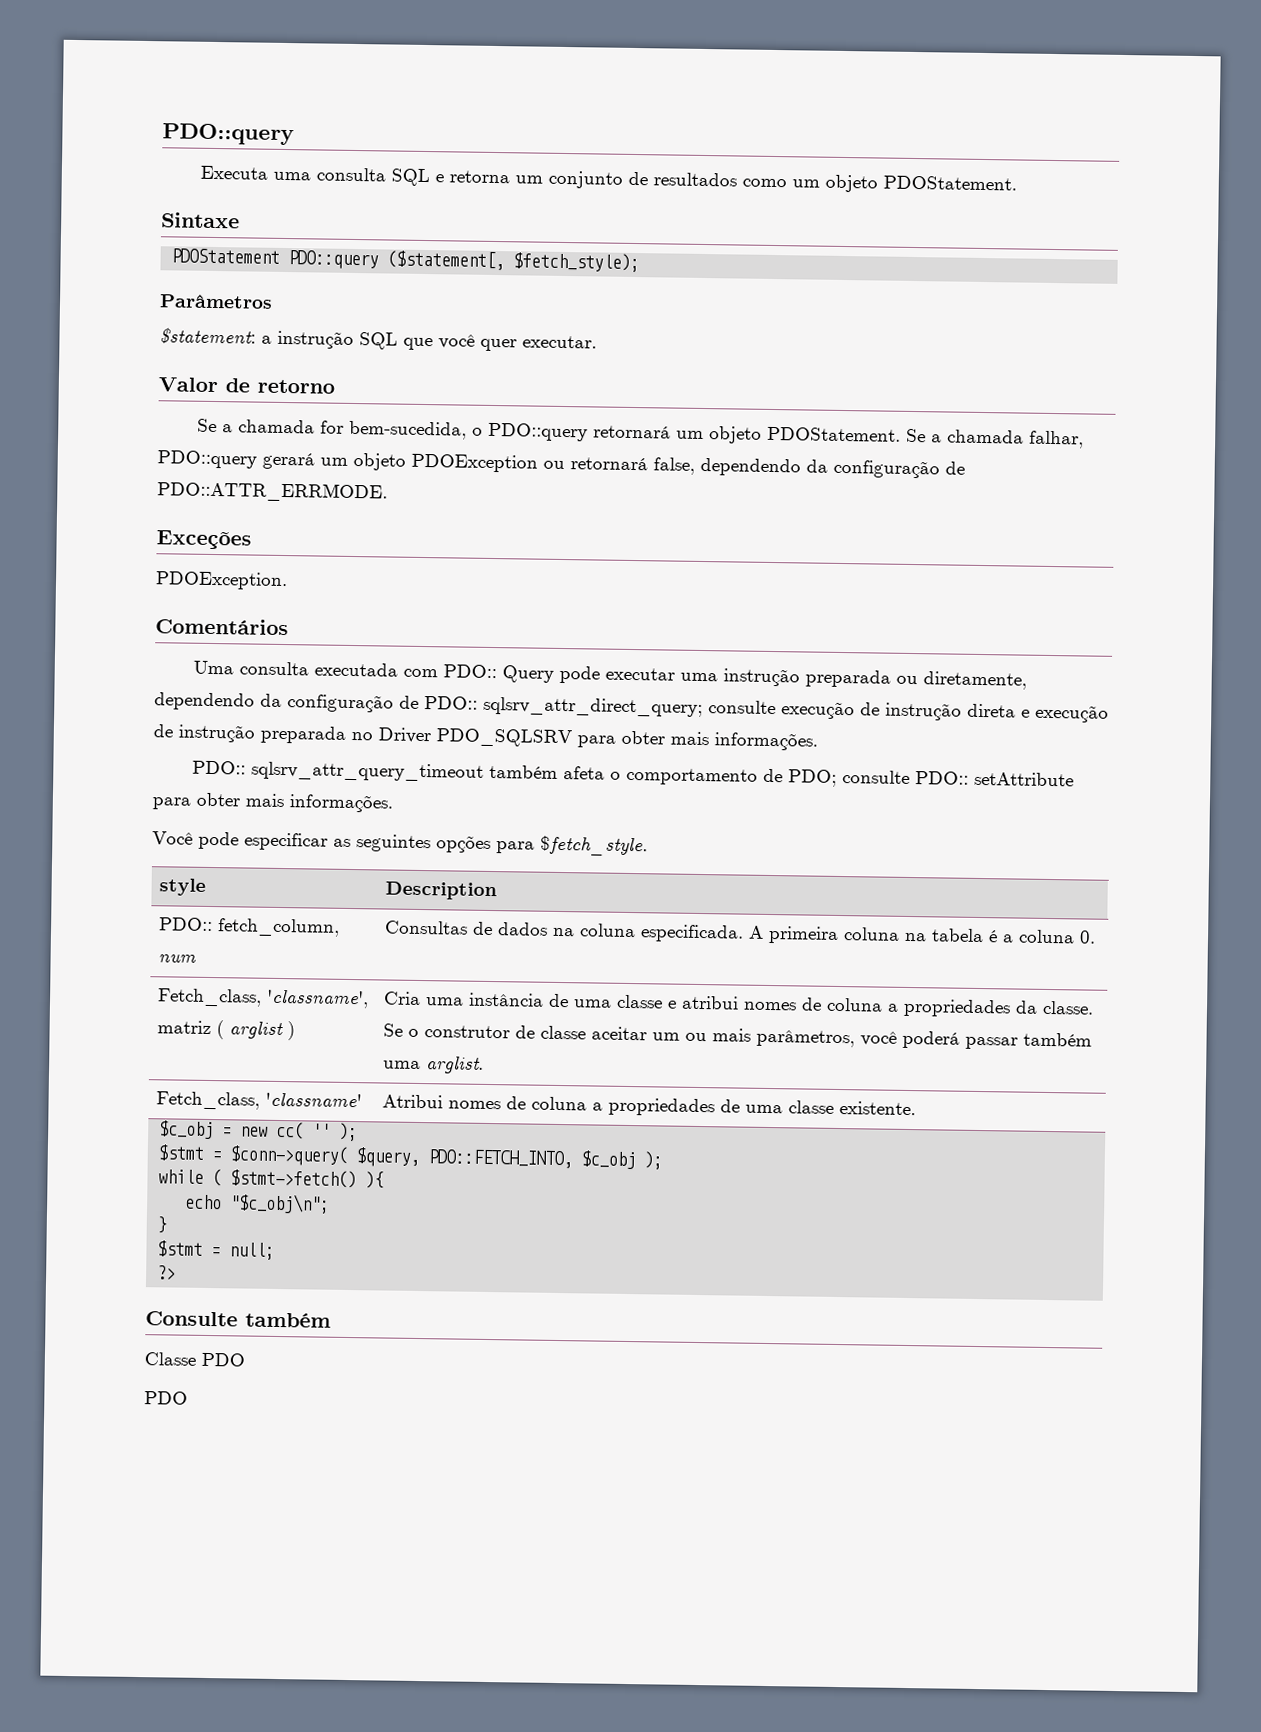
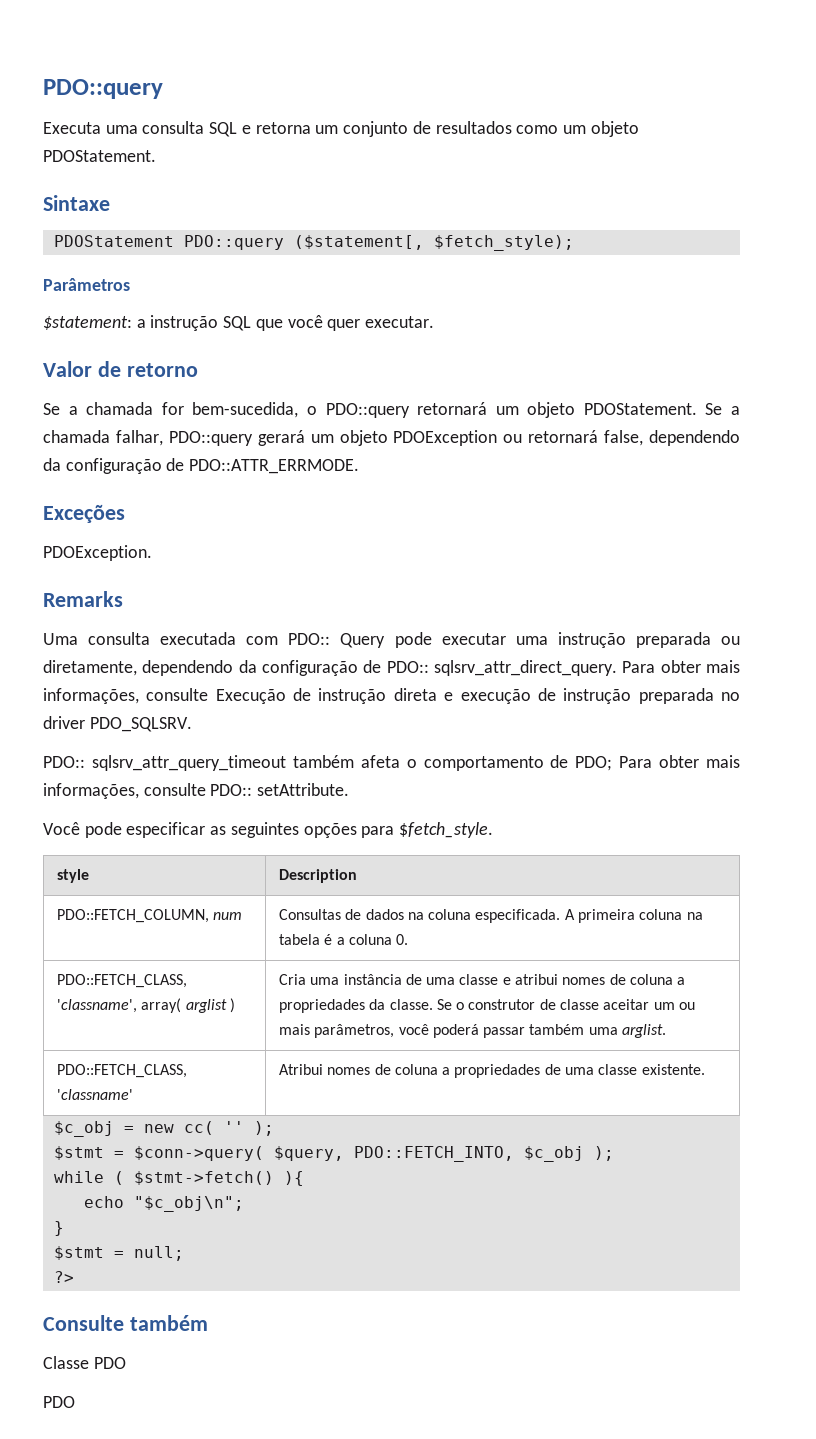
[155,618,289,636] Comentários -> [43,591,123,607] Remarks
[483,696,855,720] sqlsrv_attr_direct_query; consulte execução -> [433,660,741,676] [43,688,286,704] sqlsrv_attr_direct_query. Para obter mais informações, consulte Execução
[378,727,818,751] Driver PDO_SQLSRV para obter mais informações. -> [43,716,192,732] driver PDO_SQLSRV.
[841,770,1074,787] [152,792,393,813] consulte PDO:: setAttribute para obter mais informações. -> [619,755,740,768] [43,783,350,799] Para obter mais informações, consulte PDO:: setAttribute.
[158,917,340,937] PDO:: fetch_column, -> [56,909,209,923] PDO::FETCH_COLUMN,
[156,988,369,1009] [156,1020,224,1040] Fetch_class, 'classname', matriz ( -> [56,974,187,988] [56,998,182,1013] PDO::FETCH_CLASS, 'classname', array(
[155,1091,260,1110] Fetch_class, -> [56,1064,187,1078] PDO::FETCH_CLASS,

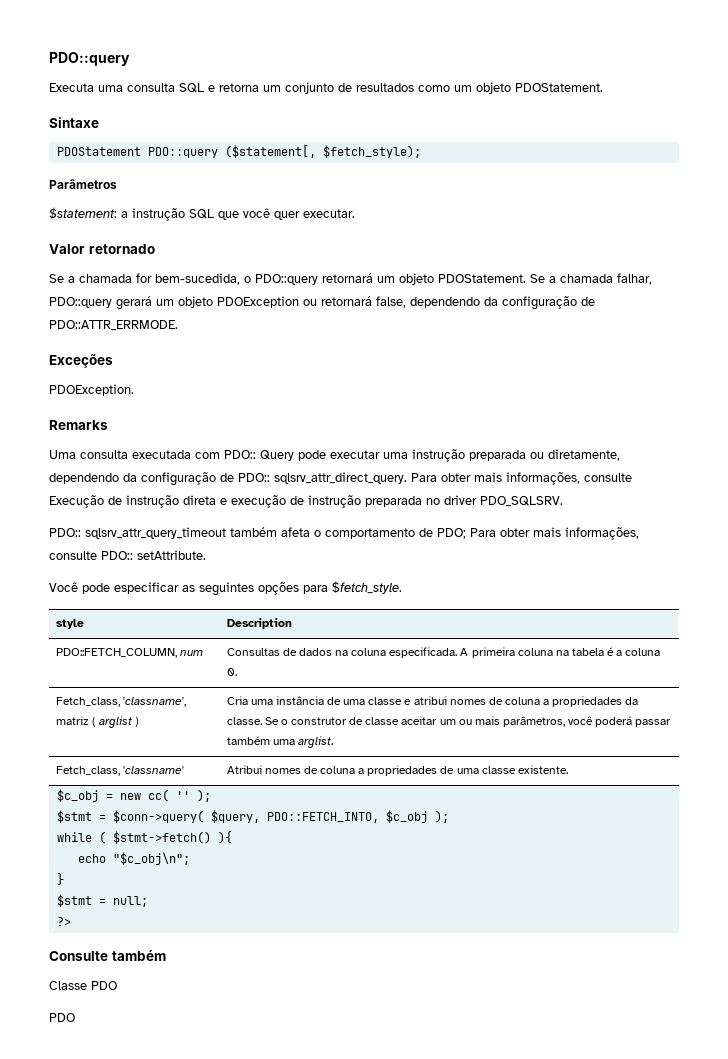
[97,361,198,377] de retorno -> [88,244,155,254] retornado
[56,974,187,988] [56,998,182,1013] PDO::FETCH_CLASS, 'classname', array( -> [55,697,186,707] [55,716,96,727] Fetch_class, 'classname', matriz (
[56,1064,187,1078] PDO::FETCH_CLASS, -> [55,766,120,776] Fetch_class,

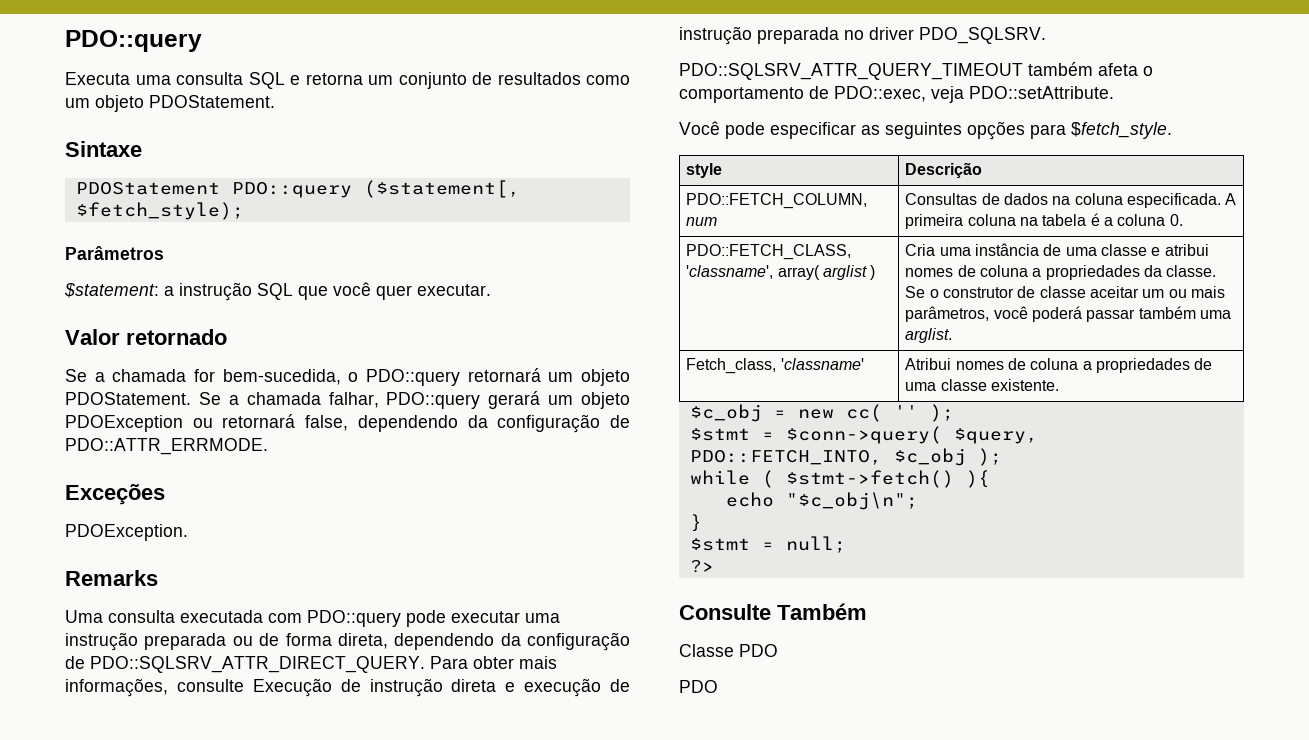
[224,450,294,461] PDO:: Query -> [307,610,401,627] PDO::query
[548,449,620,461] [49,472,407,486] diretamente, dependendo da configuração de PDO:: sqlsrv_attr_direct_query. -> [259,632,630,651] [65,656,425,673] de forma direta, dependendo da configuração de PDO::SQLSRV_ATTR_DIRECT_QUERY.
[49,527,226,539] PDO:: sqlsrv_attr_query_timeout -> [679,63,1023,80] PDO::SQLSRV_ATTR_QUERY_TIMEOUT
[437,527,639,540] [49,550,206,560] PDO; Para obter mais informações, consulte PDO:: setAttribute. -> [834,86,1114,103] PDO::exec, veja PDO::setAttribute.
[226,618,292,629] Description -> [905,162,983,178] Descrição
[55,697,186,707] [55,716,96,727] Fetch_class, 'classname', matriz ( -> [686,244,852,260] [686,265,820,280] PDO::FETCH_CLASS, 'classname', array(
[111,950,166,961] também -> [777,603,867,620] Também

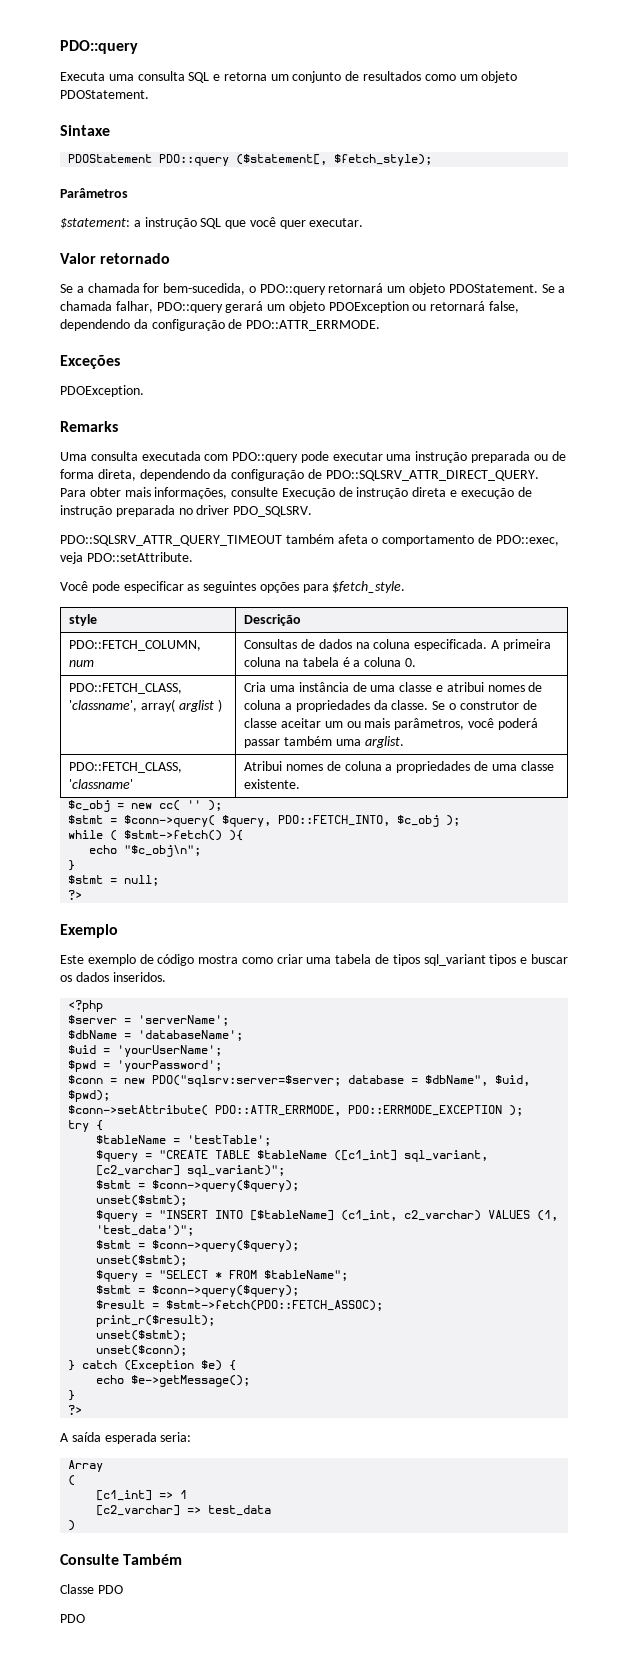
[686,358,777,374] Fetch_class, -> [69,762,183,773] PDO::FETCH_CLASS,
(714, 566) none -> [60,924,118,938] [60,954,568,966] [60,972,166,982] [68,1000,104,1012] [68,1015,230,1026] [68,1030,244,1041] [68,1045,223,1057] [68,1060,223,1072] [68,1075,531,1087] [68,1090,111,1102] [68,1105,524,1116] [68,1120,104,1132] [96,1135,272,1146] [96,1150,489,1162] [96,1165,286,1177] [96,1180,300,1192] [96,1195,188,1206] [96,1210,559,1222] [96,1225,195,1236] [96,1240,300,1252] [96,1255,188,1266] [96,1270,349,1282] [96,1285,300,1297] [96,1300,384,1311] [96,1315,216,1327] [96,1330,188,1341] [96,1345,188,1356] [68,1360,237,1372] [96,1375,251,1387] [68,1390,76,1401] [68,1405,83,1415] [60,1432,192,1444] [68,1460,104,1472] [68,1475,76,1486] [96,1490,188,1501] [96,1505,272,1516] [68,1520,76,1531] // Exemplo // Este exemplo de código mostra como criar uma tabela de tipos sql_variant tipos e buscar os dados inseridos. // <?php // $server = 'serverName'; // $dbName = 'databaseName'; // $uid = 'yourUserName'; // $pwd = 'yourPassword'; // $conn = new PDO("sqlsrv:server=$server; database = $dbName", $uid, $pwd); // $conn->setAttribute( PDO::ATTR_ERRMODE, PDO::ERRMODE_EXCEPTION ); // try { // $tableName = 'testTable'; // $query = "CREATE TABLE $tableName ([c1_int] sql_variant, [c2_varchar] sql_variant)"; // $stmt = $conn->query($query); // unset($stmt); // $query = "INSERT INTO [$tableName] (c1_int, c2_varchar) VALUES (1, 'test_data')"; // $stmt = $conn->query($query); // unset($stmt); // $query = "SELECT * FROM $tableName"; // $stmt = $conn->query($query); // $result = $stmt->fetch(PDO::FETCH_ASSOC); // print_r($result); // unset($stmt); // unset($conn); // } catch (Exception $e) { // echo $e->getMessage(); // } // ?> // A saída esperada seria: // Array // ( // [c1_int] => 1 // [c2_varchar] => test_data // )

